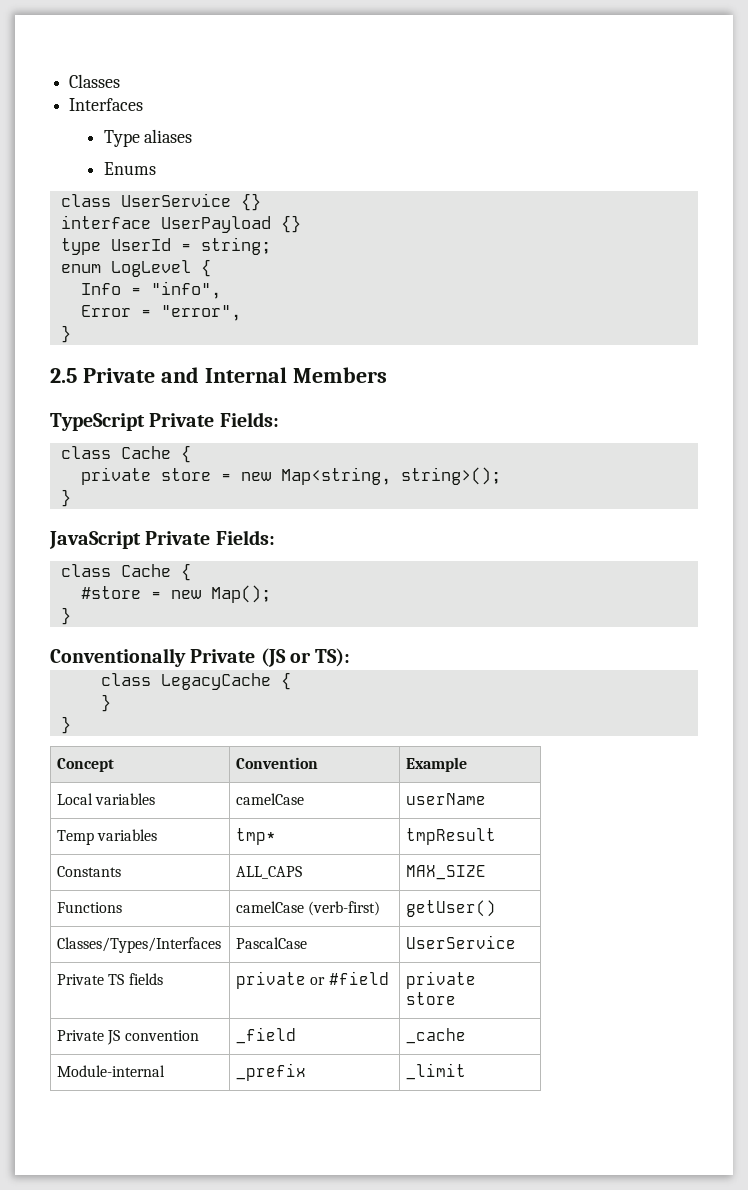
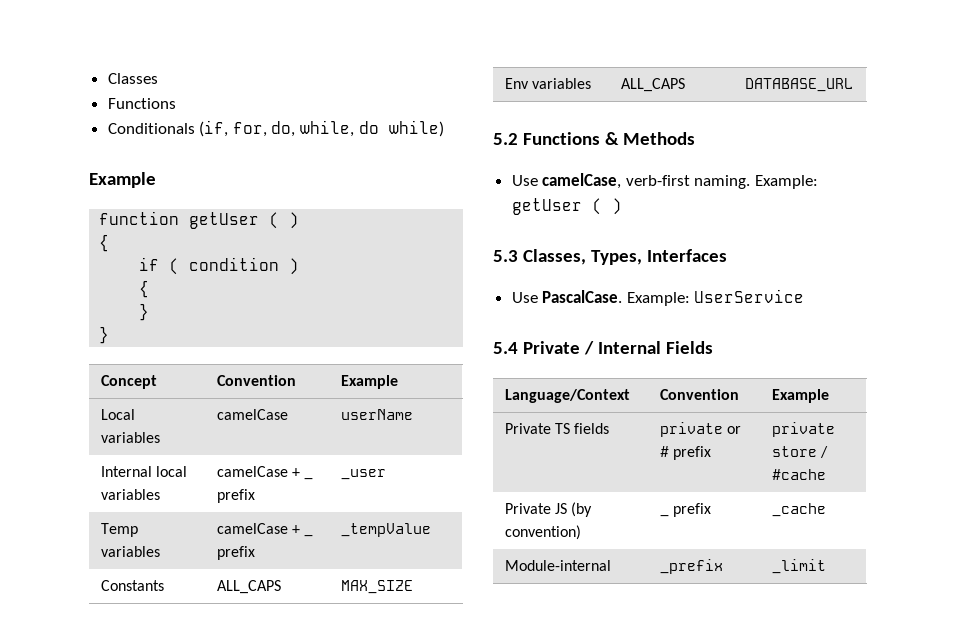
[69,98,144,111] [103,129,193,147] [103,162,156,175] [60,193,261,211] [60,215,301,233] [60,237,271,255] [60,259,211,277] [80,281,221,299] [80,305,241,321] [60,325,71,343] [50,367,387,383] [50,412,279,431] [60,445,191,463] [80,467,501,485] [60,489,71,507] [49,530,275,549] [60,563,191,581] [80,585,271,603] [60,607,71,625] [50,648,351,667] [100,673,271,690] Interfaces // Type aliases // Enums // class UserService {} // interface UserPayload {} // type UserId = string; // enum LogLevel { // Info = "info", // Error = "error", // } // 2.5 Private and Internal Members // TypeScript Private Fields: // class Cache { // private store = new Map<string, string>(); // } // JavaScript Private Fields: // class Cache { // #store = new Map(); // } // Conventionally Private (JS or TS): // class LegacyCache -> [107,98,176,109] [107,120,444,137] [89,172,156,188] [99,211,300,229] [99,234,110,252] [139,257,300,275] Functions // Conditionals (if, for, do, while, do while) // Example // function getUser ( ) // { // if ( condition ) //
[57,829,158,845] [236,828,277,845] [406,828,497,845] [57,866,122,877] [236,866,303,879] [406,865,487,880] [57,902,123,913] [236,901,381,916] [406,900,497,917] [57,937,222,953] [236,937,308,949] [406,935,517,949] Temp variables | tmp* | tmpResult // Constants | ALL_CAPS | MAX_SIZE // Functions | camelCase (verb-first) | getUser() // Classes/Types/Interfaces | PascalCase | UserService -> [100,466,188,477] [100,489,160,500] [216,466,301,477] [304,477,314,480] [216,489,255,503] [340,469,386,480] [100,523,138,537] [100,546,160,557] [216,523,301,534] [304,534,314,537] [216,546,255,560] [340,523,431,537] [100,580,164,591] [216,580,281,594] [340,580,413,594] [504,78,592,89] [620,78,685,92] [744,78,853,92] [493,132,695,145] [511,173,819,189] [511,198,622,215] [493,249,727,265] [511,289,805,306] [493,341,713,355] [504,389,630,403] [659,389,739,400] [771,389,829,403] Internal local variables | camelCase + _ prefix | _user // Temp variables | camelCase + _ prefix | _tempValue // Constants | ALL_CAPS | MAX_SIZE // Env variables | ALL_CAPS | DATABASE_URL // 5.2 Functions & Methods // Use camelCase, verb-first naming. Example: getUser ( ) // 5.3 Classes, Types, Interfaces // Use PascalCase. Example: UserService // 5.4 Private / Internal Fields // Language/Context | Convention | Example
[328,971,389,985] [406,971,477,989] [406,992,457,1005] #field | private store -> [659,446,712,460] [771,422,835,437] [771,446,829,458] [771,469,826,480] # prefix | private store / #cache
[124,1030,199,1041] [236,1027,297,1044] convention | _field -> [571,502,593,517] [504,525,581,540] [659,503,712,517] (by convention) | _ prefix

